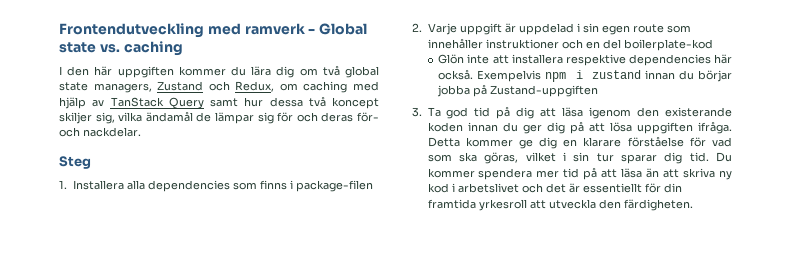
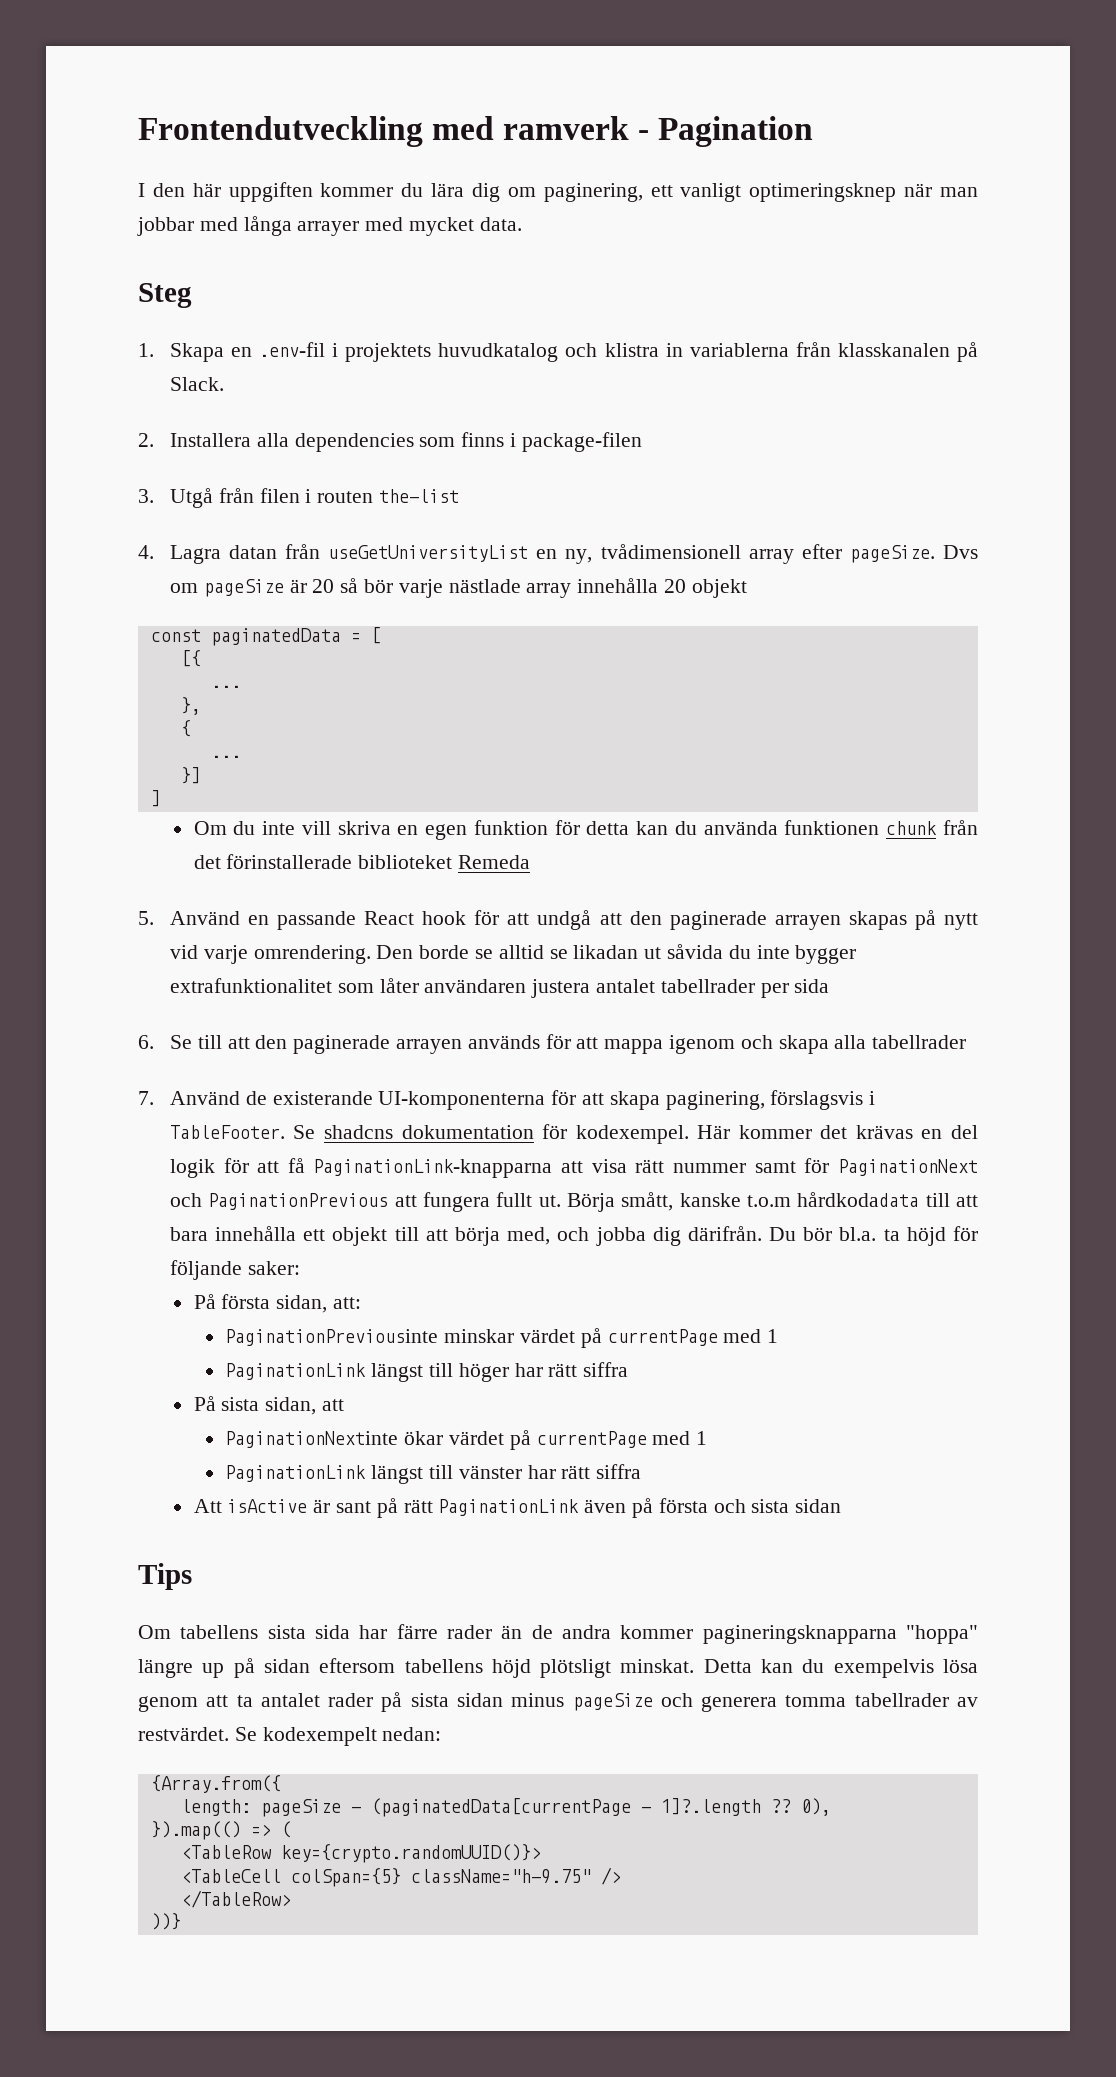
[319,23,368,35] [59,41,183,56] Global state vs. caching -> [658,116,814,147] Pagination
[322,65,379,78] [59,81,379,93] [59,96,379,109] [59,111,379,124] [59,127,141,137] [59,156,91,169] [59,180,67,189] två global state managers, Zustand och Redux, om caching med hjälp av TanStack Query samt hur dessa två koncept skiljer sig, vilka ändamål de lämpar sig för och deras för- och nackdelar. // Steg // 1. -> [543,183,978,202] [137,216,522,236] [138,283,192,308] [138,342,978,362] [169,377,224,391] [138,433,154,447] paginering, ett vanligt optimeringsknep när man jobbar med långa arrayer med mycket data. // Steg // 1. Skapa en .env-fil i projektets huvudkatalog och klistra in variablerna från klasskanalen på Slack. // 2.
[412,23,691,35] [427,38,713,51] [438,54,732,66] [438,69,732,82] [437,84,599,97] [412,106,732,119] [427,121,732,134] [427,136,732,149] [427,152,732,164] [427,167,732,180] [427,183,682,193] [427,199,693,211] 2. Varje uppgift är uppdelad i sin egen route som innehåller instruktioner och en del boilerplate-kod // Glön inte att installera respektive dependencies här också. Exempelvis npm i zustand innan du börjar jobba på Zustand-uppgiften // 3. Ta god tid på dig att läsa igenom den existerande koden innan du ger dig på att lösa uppgiften ifråga. Detta kommer ge dig en klarare förståelse för vad som ska göras, vilket i sin tur sparar dig tid. Du kommer spendera mer tid på att läsa än att skriva ny kod i arbetslivet och det är essentiellt för din framtida yrkesroll att utveckla den färdigheten. -> [138,488,459,508] [138,544,979,564] [169,578,747,598] [150,627,381,646] [180,650,201,667] [210,685,241,688] [180,697,201,715] [180,720,191,737] [210,755,241,758] [180,767,201,784] [150,790,161,807] [193,820,979,840] [193,854,530,869] [138,910,979,930] [169,944,857,964] [169,978,830,998] [138,1034,967,1054] [138,1090,876,1110] [169,1124,978,1144] [169,1158,978,1178] [169,1192,978,1212] [169,1226,979,1246] [169,1260,300,1280] [193,1294,361,1313] [225,1328,779,1348] [225,1362,629,1382] [193,1396,344,1415] [225,1430,708,1450] [225,1464,642,1484] [193,1498,842,1518] [138,1563,192,1590] [138,1624,978,1644] [138,1658,978,1678] [138,1692,979,1712] [138,1727,442,1746] [150,1775,281,1793] [180,1798,831,1817] [150,1821,291,1840] [180,1844,541,1863] [180,1867,621,1887] [180,1890,291,1908] [150,1913,181,1930] 3. Utgå från filen i routen the-list // 4. Lagra datan från useGetUniversityList en ny, tvådimensionell array efter pageSize. Dvs om pageSize är 20 så bör varje nästlade array innehålla 20 objekt // const paginatedData = [ // [{ // ... // }, // { // ... // }] // ] // Om du inte vill skriva en egen funktion för detta kan du använda funktionen chunk från det förinstallerade biblioteket Remeda // 5. Använd en passande React hook för att undgå att den paginerade arrayen skapas på nytt vid varje omrendering. Den borde se alltid se likadan ut såvida du inte bygger extrafunktionalitet som låter användaren justera antalet tabellrader per sida // 6. Se till att den paginerade arrayen används för att mappa igenom och skapa alla tabellrader // 7. Använd de existerande UI-komponenterna för att skapa paginering, förslagsvis i TableFooter. Se shadcns dokumentation för kodexempel. Här kommer det krävas en del logik för att få PaginationLink-knapparna att visa rätt nummer samt för PaginationNext och PaginationPrevious att fungera fullt ut. Börja smått, kanske t.o.m hårdkodadata till att bara innehålla ett objekt till att börja med, och jobba dig därifrån. Du bör bl.a. ta höjd för följande saker: // På första sidan, att: // PaginationPreviousinte minskar värdet på currentPage med 1 // PaginationLink längst till höger har rätt siffra // På sista sidan, att // PaginationNextinte ökar värdet på currentPage med 1 // PaginationLink längst till vänster har rätt siffra // Att isActive är sant på rätt PaginationLink även på första och sista sidan // Tips // Om tabellens sista sida har färre rader än de andra kommer pagineringsknapparna "hoppa" längre up på sidan eftersom tabellens höjd plötsligt minskat. Detta kan du exempelvis lösa genom att ta antalet rader på sista sidan minus pageSize och generera tomma tabellrader av restvärdet. Se kodexempelt nedan: // {Array.from({ // length: pageSize - (paginatedData[currentPage - 1]?.length ?? 0), // }).map(() => ( // <TableRow key={crypto.randomUUID()}> // <TableCell colSpan={5} className="h-9.75" /> // </TableRow> // ))}

